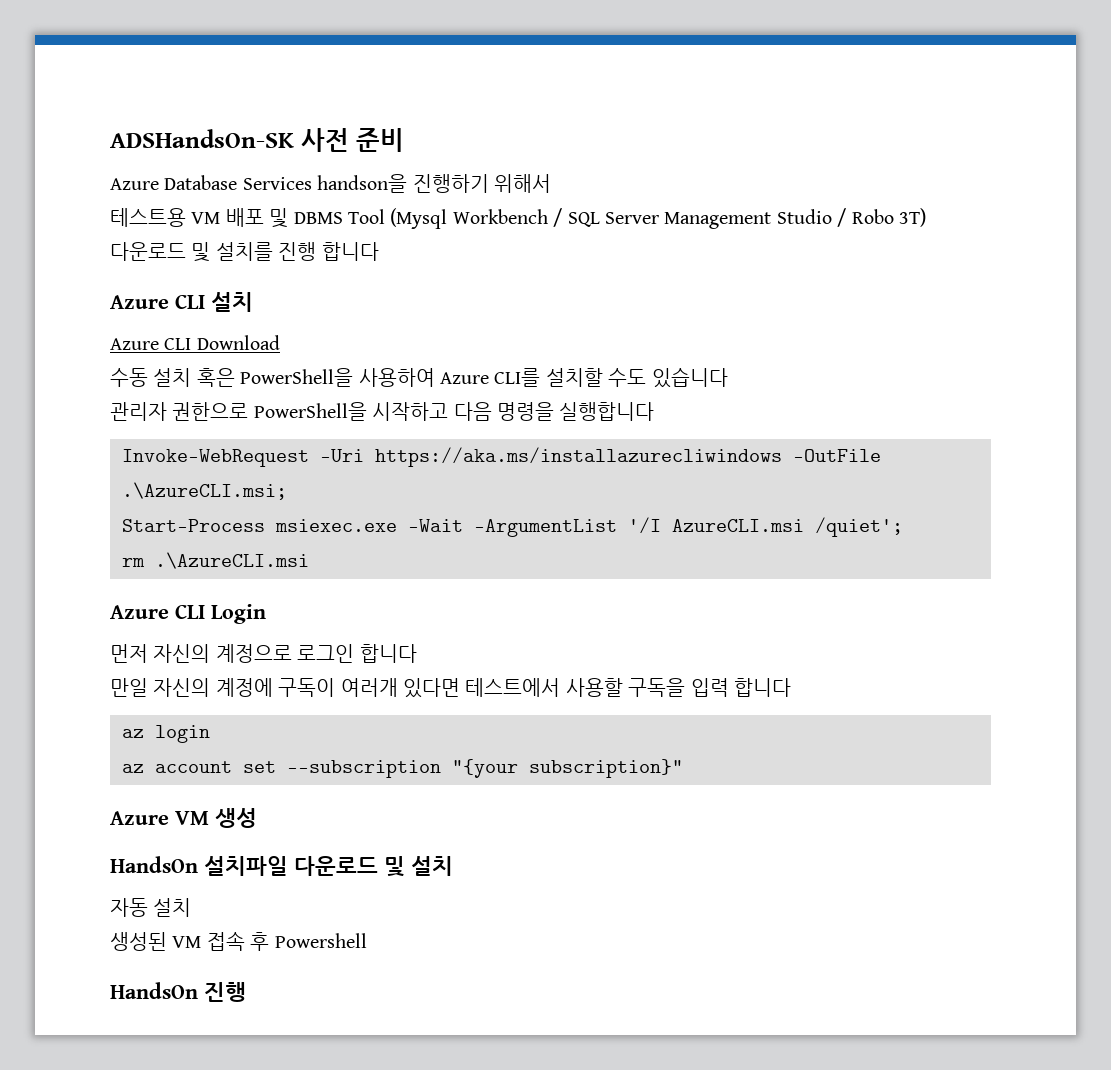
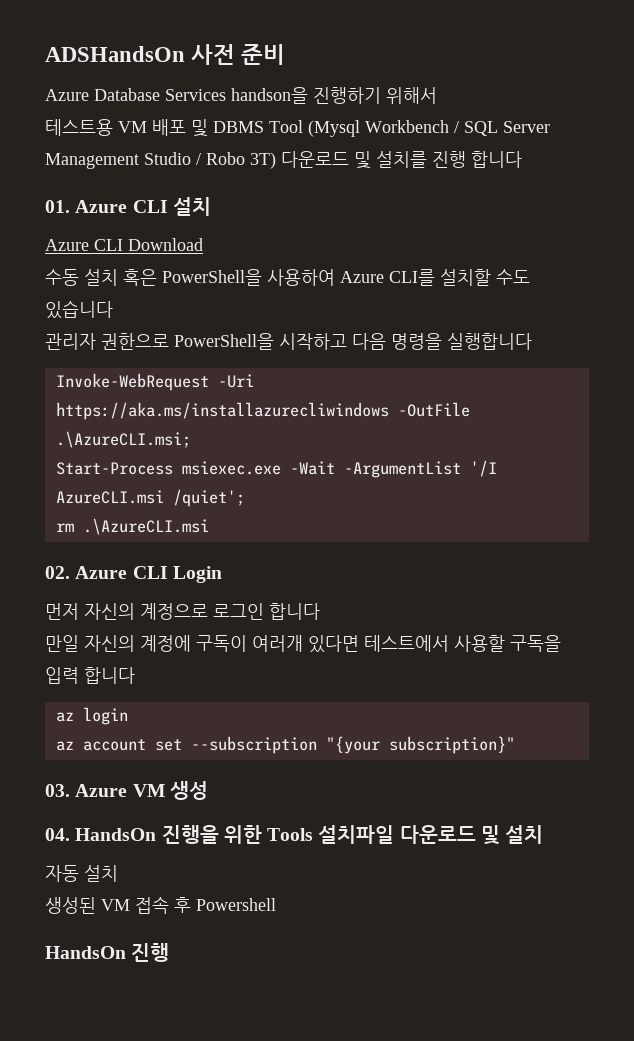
[110,129,294,148] ADSHandsOn-SK -> [45,46,185,62] ADSHandsOn
(379, 251) none -> [45,200,70,213] 01.
(309, 560) none -> [45,566,70,579] 02.
(683, 768) none -> [45,784,70,797] 03.
[110,856,198,873] HandsOn -> [45,825,314,844] 04. HandsOn 진행을 위한 Tools

